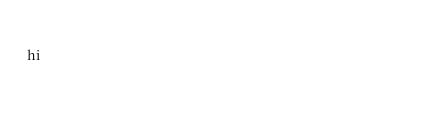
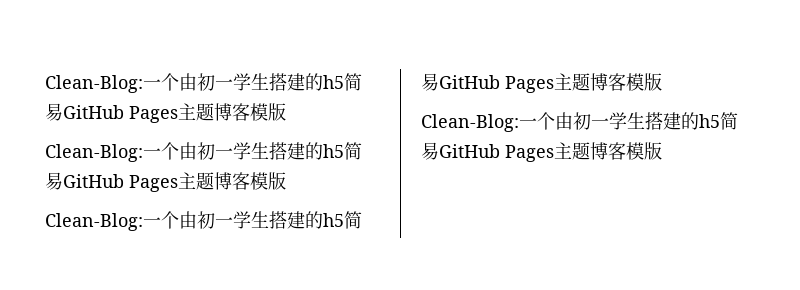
[27,49,40,60] hi -> [45,73,362,93] [45,103,286,123] [45,142,362,162] [45,172,286,192] [45,211,362,231] [421,73,662,93] [421,112,738,132] [421,142,662,162] Clean-Blog:一个由初一学生搭建的h5简易GitHub Pages主题博客模版 // Clean-Blog:一个由初一学生搭建的h5简易GitHub Pages主题博客模版 // Clean-Blog:一个由初一学生搭建的h5简易GitHub Pages主题博客模版 // Clean-Blog:一个由初一学生搭建的h5简易GitHub Pages主题博客模版

